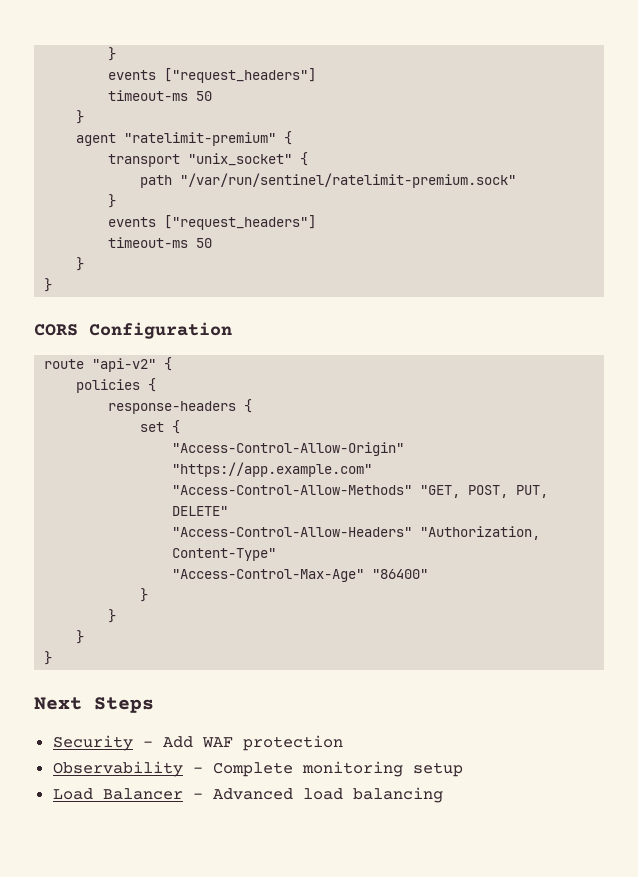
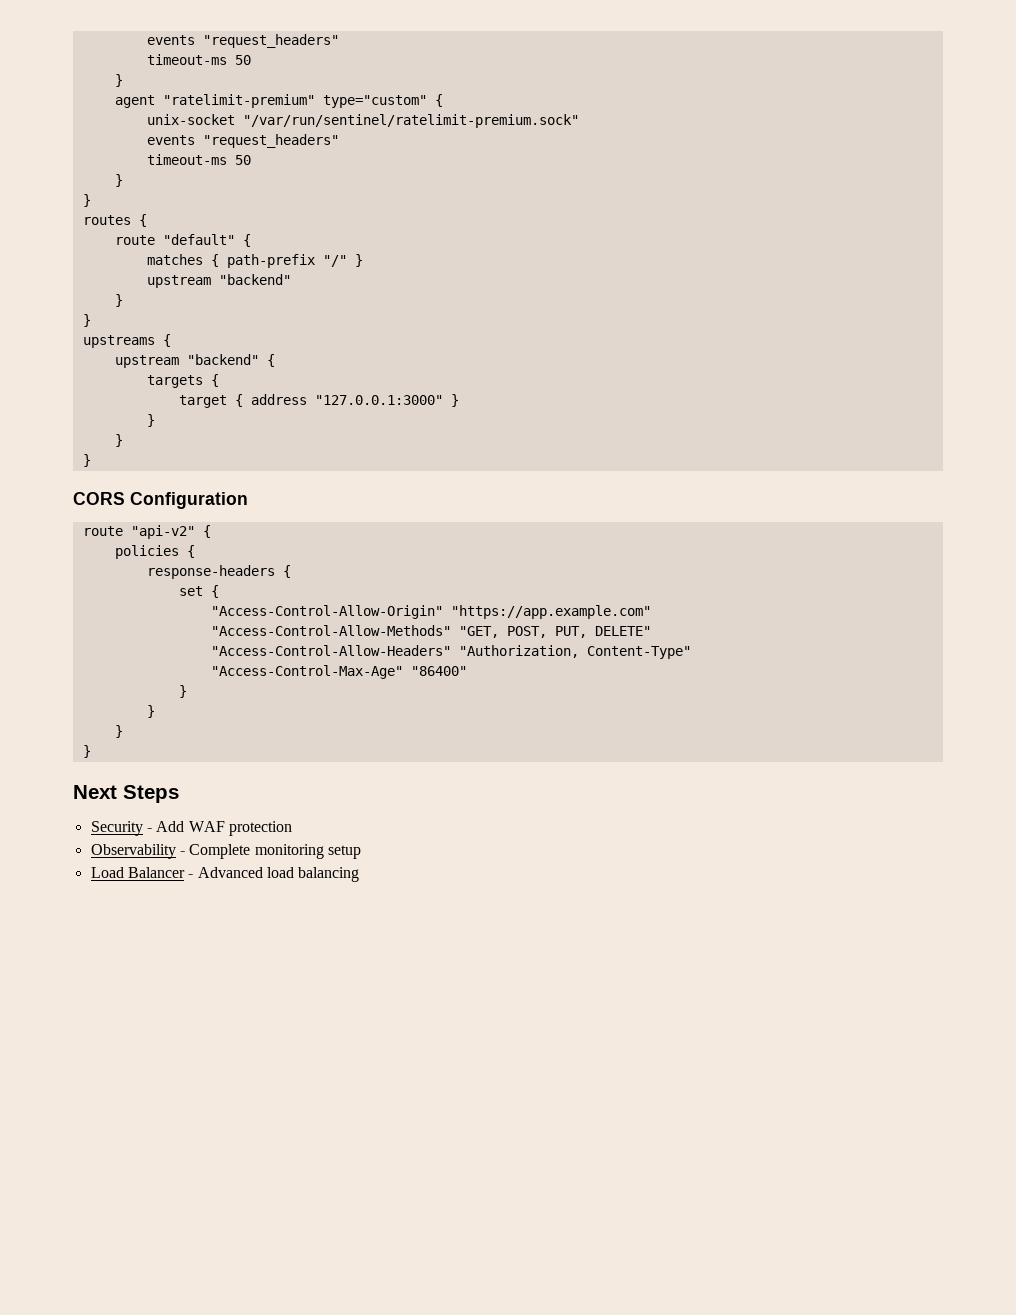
[108,47,117,61] [108,68,317,83] } // events ["request_headers"] -> [146,34,339,48] events "request_headers"
[284,131,293,145] [108,152,309,167] [140,173,517,188] [108,194,117,208] [108,215,317,230] [108,237,213,248] { // transport "unix_socket" { // path "/var/run/sentinel/ratelimit-premium.sock" // } // events ["request_headers"] // timeout-ms 50 -> [322,94,443,108] [146,114,579,128] [146,134,339,148] [146,154,251,165] [114,174,123,187] [82,194,91,207] [82,214,147,227] [114,234,251,247] [146,254,363,268] [146,274,291,288] [114,294,123,307] [82,314,91,327] [82,334,171,348] [114,354,275,368] [146,374,219,388] [178,394,459,408] [146,414,155,427] type="custom" { // unix-socket "/var/run/sentinel/ratelimit-premium.sock" // events "request_headers" // timeout-ms 50 // } // } // routes { // route "default" { // matches { path-prefix "/" } // upstream "backend" // } // } // upstreams { // upstream "backend" { // targets { // target { address "127.0.0.1:3000" } // }

